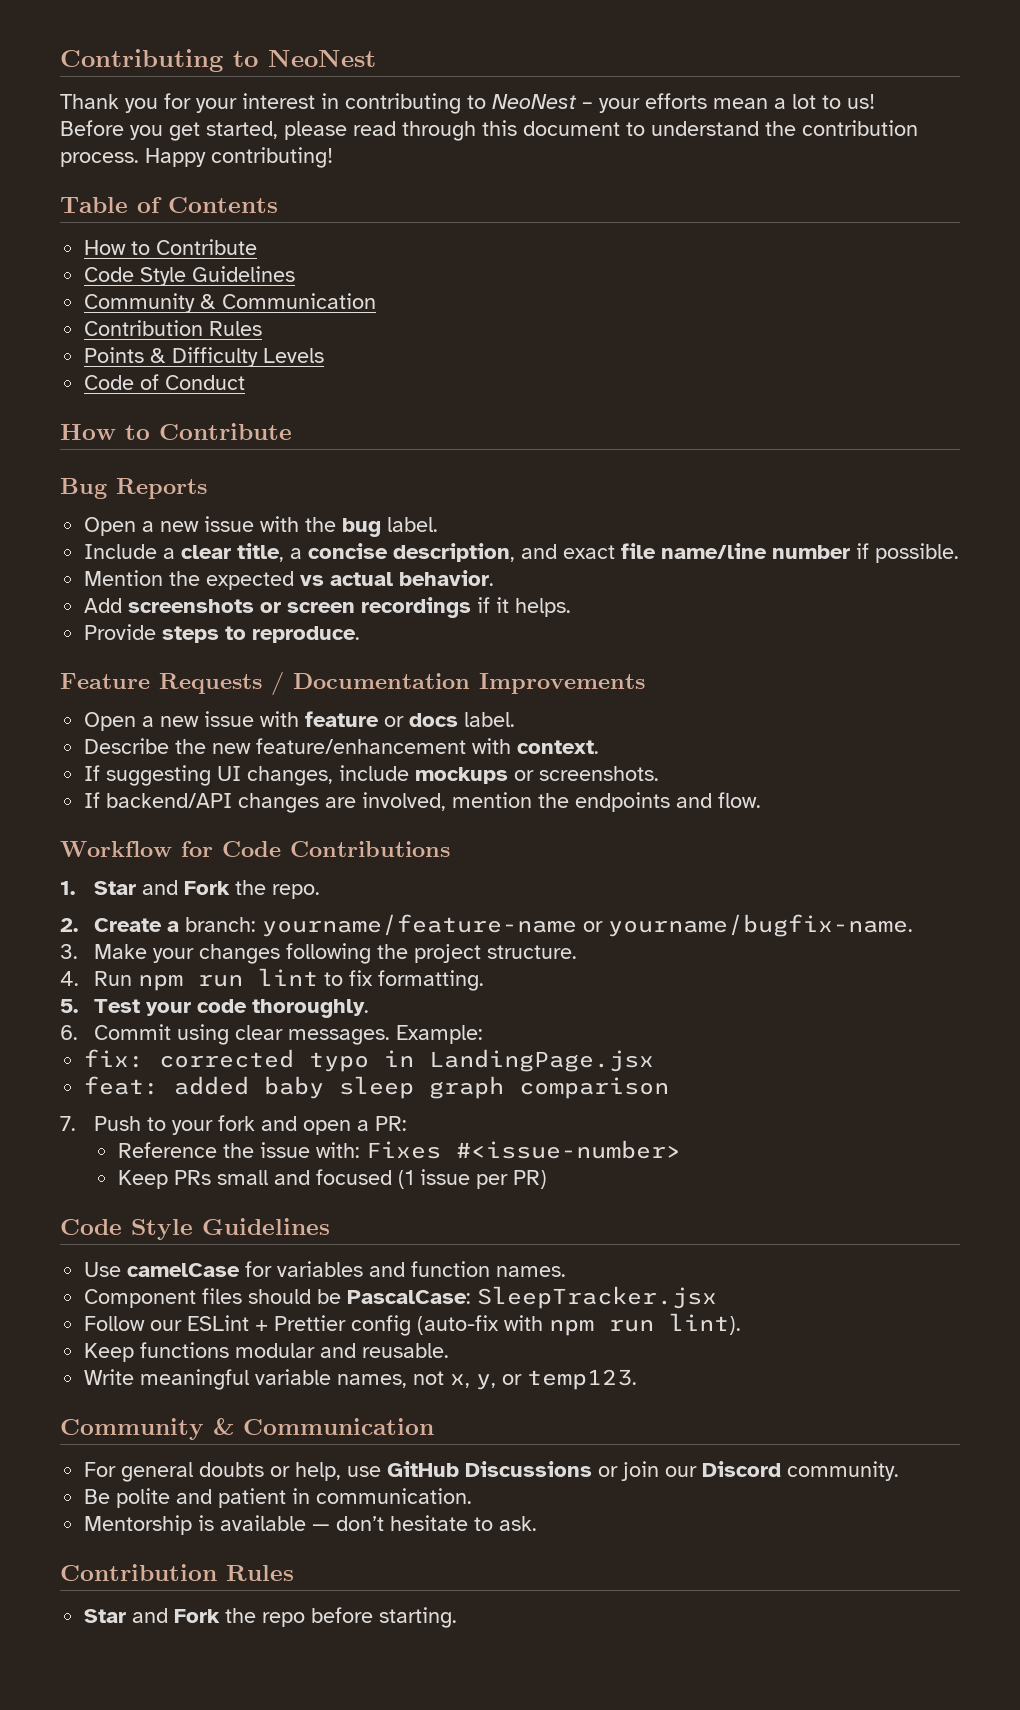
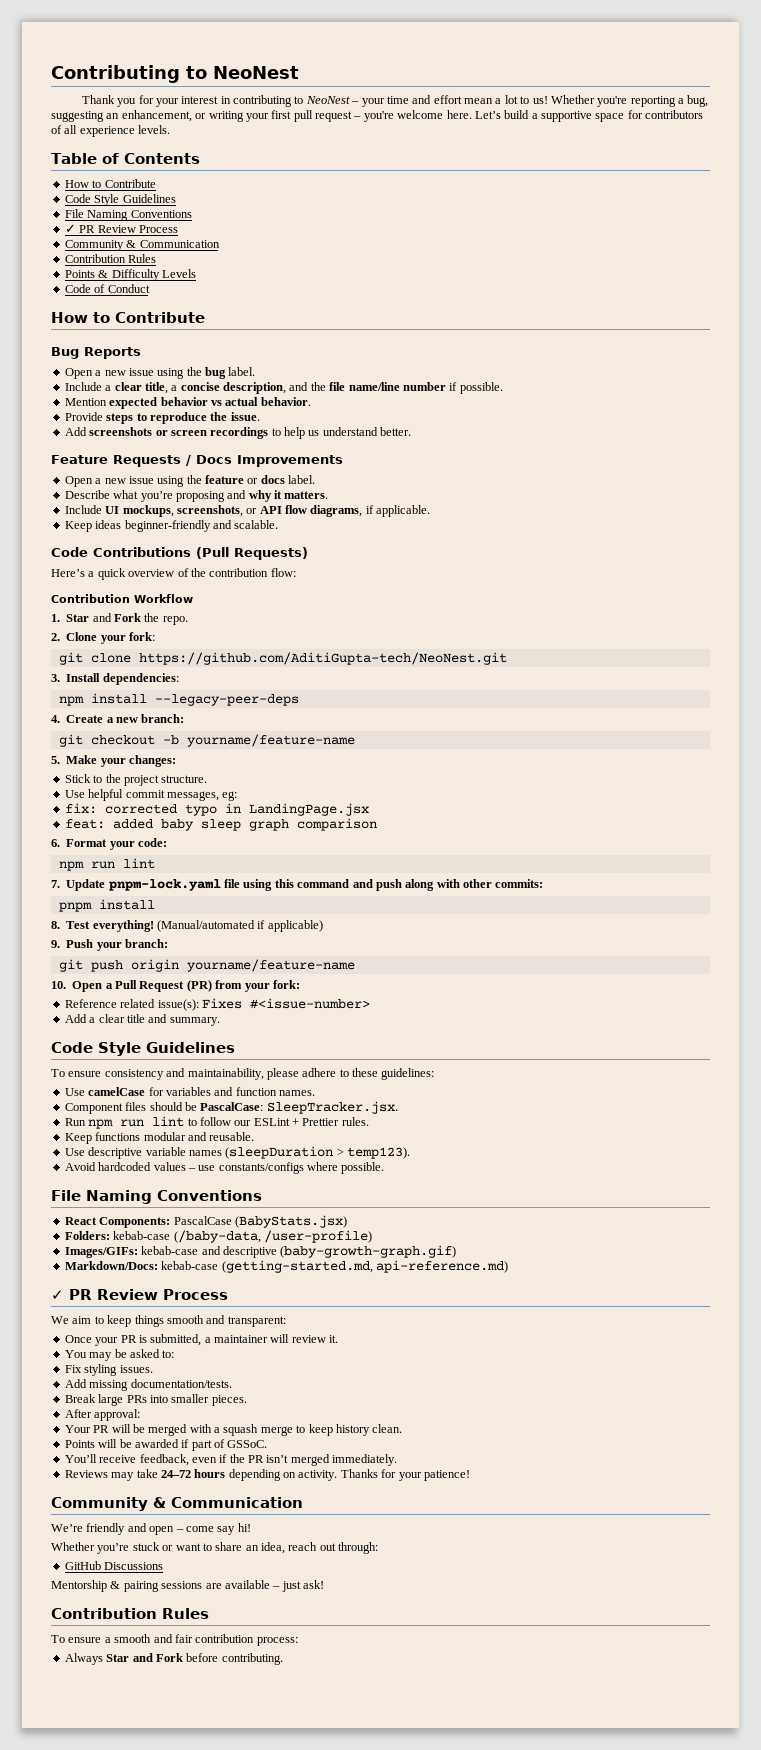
[645,93,707,109] efforts -> [386,95,462,104] time and effort
[60,120,918,141] [60,147,333,168] // Before you get started, please read through this document to understand the contribution process. Happy contributing! -> [550,95,709,107] [51,110,704,122] [51,125,171,137] Whether you're reporting a bug, suggesting an enhancement, or writing your first pull request – you're welcome here. Let’s build a supportive space for contributors of all experience levels.
(296, 274) none -> [64,209,192,221] [64,224,178,233] // File Naming Conventions // ✓ PR Review Process
[260,516,300,532] with -> [157,368,185,379] using
[563,545,616,559] exact -> [310,382,326,391] the
[169,571,295,590] the expected -> [109,397,208,409] expected behavior
(495, 578) none -> [64,412,260,424] // Provide steps to reproduce the issue.
[477,597,572,617] [84,624,361,643] if it helps. // Provide steps to reproduce. -> [271,427,412,439] to help us understand better.
[293,673,470,689] Documentation -> [196,455,232,464] Docs
[260,711,300,727] with -> [157,475,202,487] using the
[175,738,600,754] [84,765,660,786] [84,792,762,813] [60,841,450,857] the new feature/enhancement with context. // If suggesting UI changes, include mockups or screenshots. // If backend/API changes are involved, mention the endpoints and flow. // Workflow for Code Contributions -> [113,490,329,502] [64,505,431,517] [64,520,279,532] [51,547,308,560] [51,568,296,580] [51,594,193,603] what you’re proposing and why it matters. // Include UI mockups, screenshots, or API flow diagrams, if applicable. // Keep ideas beginner-friendly and scalable. // Code Contributions (Pull Requests) // Here’s a quick overview of the contribution flow: // Contribution Workflow
(78, 925) none -> [66,632,155,644] [58,652,507,665] [51,673,179,685] [58,693,299,706] [51,715,60,723] Clone your fork: // git clone https://github.com/AditiGupta-tech/NeoNest.git // 3. Install dependencies: // npm install --legacy-peer-deps // 4.
[184,914,913,937] [60,943,577,964] [60,968,484,991] [60,999,369,1018] [60,1024,483,1045] branch: yourname/feature-name or yourname/bugfix-name. // 3. Make your changes following the project structure. // 4. Run npm run lint to fix formatting. // 5. Test your code thoroughly. // 6. Commit using clear messages. Example: -> [116,714,185,723] [58,734,355,747] [51,755,176,767] [64,774,208,786] [64,789,238,801] new branch: // git checkout -b yourname/feature-name // 5. Make your changes: // Stick to the project structure. // Use helpful commit messages, eg:
[60,1115,407,1135] [117,1140,681,1159] [117,1169,547,1189] [60,1218,330,1240] 7. Push to your fork and open a PR: // Reference the issue with: Fixes #<issue-number> // Keep PRs small and focused (1 issue per PR) // Code Style Guidelines -> [51,838,167,850] [58,858,155,871] [51,879,544,891] [58,899,155,912] [51,920,323,932] [51,939,168,951] [58,959,355,972] [51,980,300,992] [64,998,370,1011] [64,1014,220,1026] [51,1042,235,1056] [51,1068,435,1080] 6. Format your code: // npm run lint // 7. Update pnpm-lock.yaml file using this command and push along with other commits: // pnpm install // 8. Test everything! (Manual/automated if applicable) // 9. Push your branch: // git push origin yourname/feature-name // 10. Open a Pull Request (PR) from your fork: // Reference related issue(s): Fixes #<issue-number> // Add a clear title and summary. // Code Style Guidelines // To ensure consistency and maintainability, please adhere to these guidelines:
[477,1286,718,1309] [84,1313,742,1336] SleepTracker.jsx // Follow our ESLint + Prettier config (auto-fix with npm run lint). -> [266,1101,398,1114] [64,1116,369,1129] SleepTracker.jsx. // Run npm run lint to follow our ESLint + Prettier rules.
[84,1369,638,1390] [60,1418,434,1440] [84,1461,900,1482] [84,1488,473,1508] [84,1515,538,1535] [60,1564,294,1581] [84,1607,458,1628] Write meaningful variable names, not x, y, or temp123. // Community & Communication // For general doubts or help, use GitHub Discussions or join our Discord community. // Be polite and patient in communication. // Mentorship is available — don’t hesitate to ask. // Contribution Rules // Star and Fork the repo before starting. -> [64,1146,410,1159] [64,1162,385,1174] [51,1190,262,1204] [64,1215,347,1228] [64,1230,372,1243] [64,1245,457,1258] [64,1260,508,1273] [51,1289,228,1300] [51,1315,286,1327] [64,1334,339,1346] [64,1349,175,1361] [64,1364,153,1376] [64,1379,232,1391] [64,1394,247,1406] [64,1409,141,1421] [64,1424,403,1436] [64,1439,268,1451] [64,1454,398,1466] [64,1469,470,1481] [51,1497,303,1511] [51,1523,251,1535] [51,1542,379,1554] [64,1561,164,1570] [51,1580,324,1592] [51,1608,209,1619] [51,1634,298,1646] [64,1653,283,1665] Use descriptive variable names (sleepDuration > temp123). // Avoid hardcoded values – use constants/configs where possible. // File Naming Conventions // React Components: PascalCase (BabyStats.jsx) // Folders: kebab-case (/baby-data, /user-profile) // Images/GIFs: kebab-case and descriptive (baby-growth-graph.gif) // Markdown/Docs: kebab-case (getting-started.md, api-reference.md) // ✓ PR Review Process // We aim to keep things smooth and transparent: // Once your PR is submitted, a maintainer will review it. // You may be asked to: // Fix styling issues. // Add missing documentation/tests. // Break large PRs into smaller pieces. // After approval: // Your PR will be merged with a squash merge to keep history clean. // Points will be awarded if part of GSSoC. // You’ll receive feedback, even if the PR isn’t merged immediately. // Reviews may take 24–72 hours depending on activity. Thanks for your patience! // Community & Communication // We’re friendly and open – come say hi! // Whether you’re stuck or want to share an idea, reach out through: // GitHub Discussions // Mentorship & pairing sessions are available – just ask! // Contribution Rules // To ensure a smooth and fair contribution process: // Always Star and Fork before contributing.

